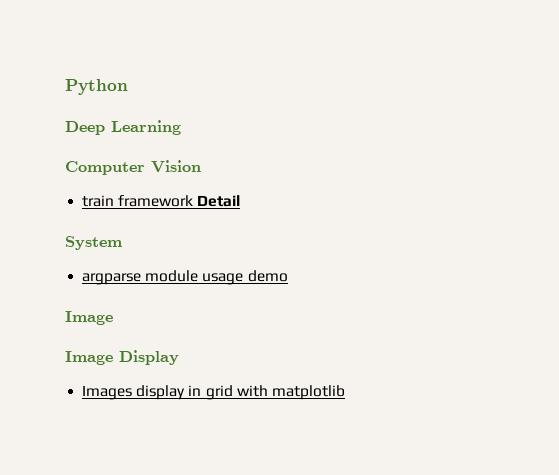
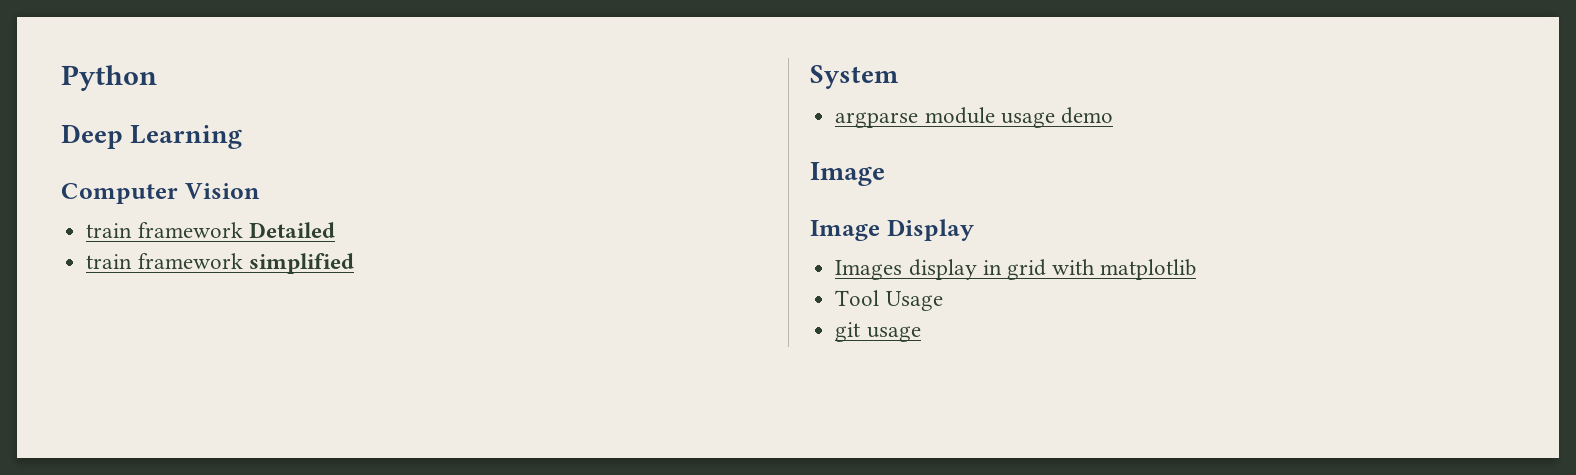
[197,195,241,207] Detail -> [248,222,335,238] [86,253,354,274] Detailed // train framework simplified
(345, 392) none -> [835,290,943,311] [835,322,921,342] // Tool Usage // git usage

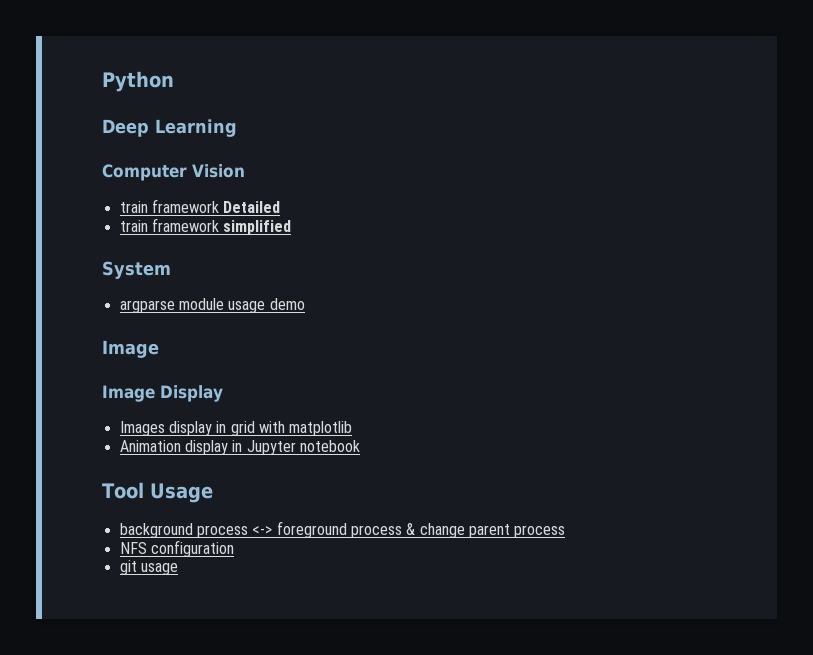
[835,290,943,311] Tool Usage -> [119,440,360,455] [102,482,213,503] [119,521,566,538] [119,540,234,557] Animation display in Jupyter notebook // Tool Usage // background process <-> foreground process & change parent process // NFS configuration

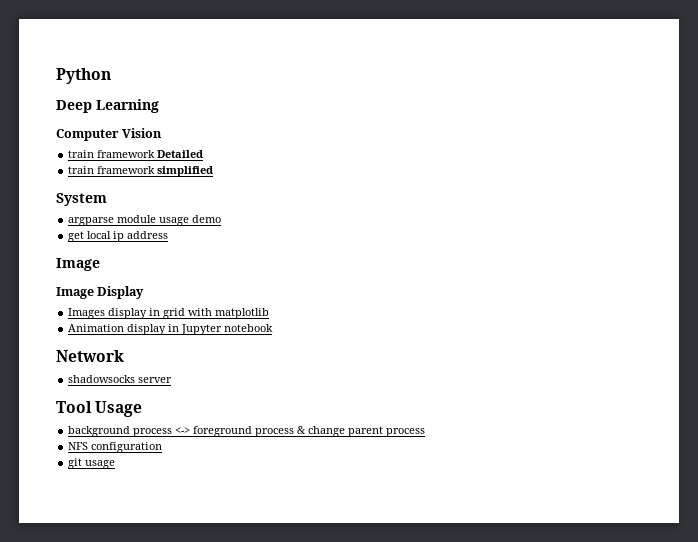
(305, 304) none -> [68,231,169,242] // get local ip address
(360, 446) none -> [56,350,124,362] [68,375,173,383] // Network // shadowsocks server

